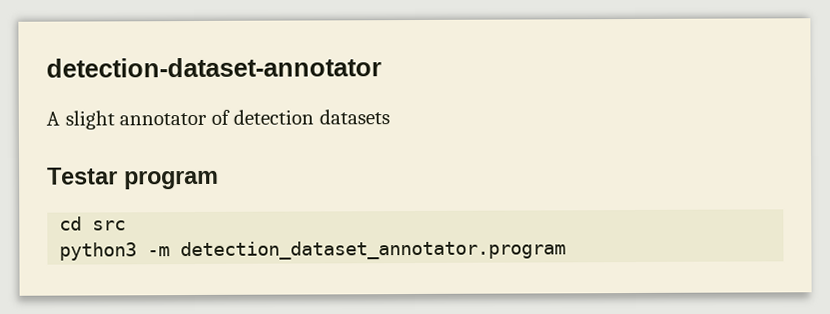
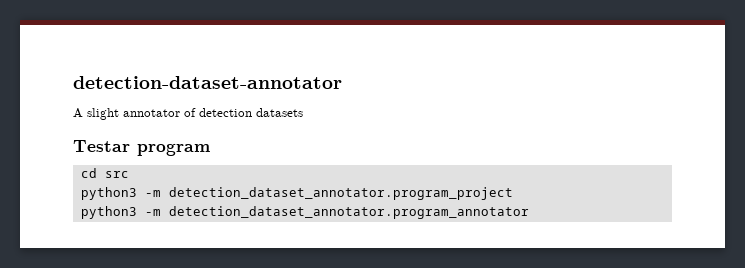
[180,240,567,261] detection_dataset_annotator.program -> [168,187,513,200] [80,206,529,219] detection_dataset_annotator.program_project // python3 -m detection_dataset_annotator.program_annotator

